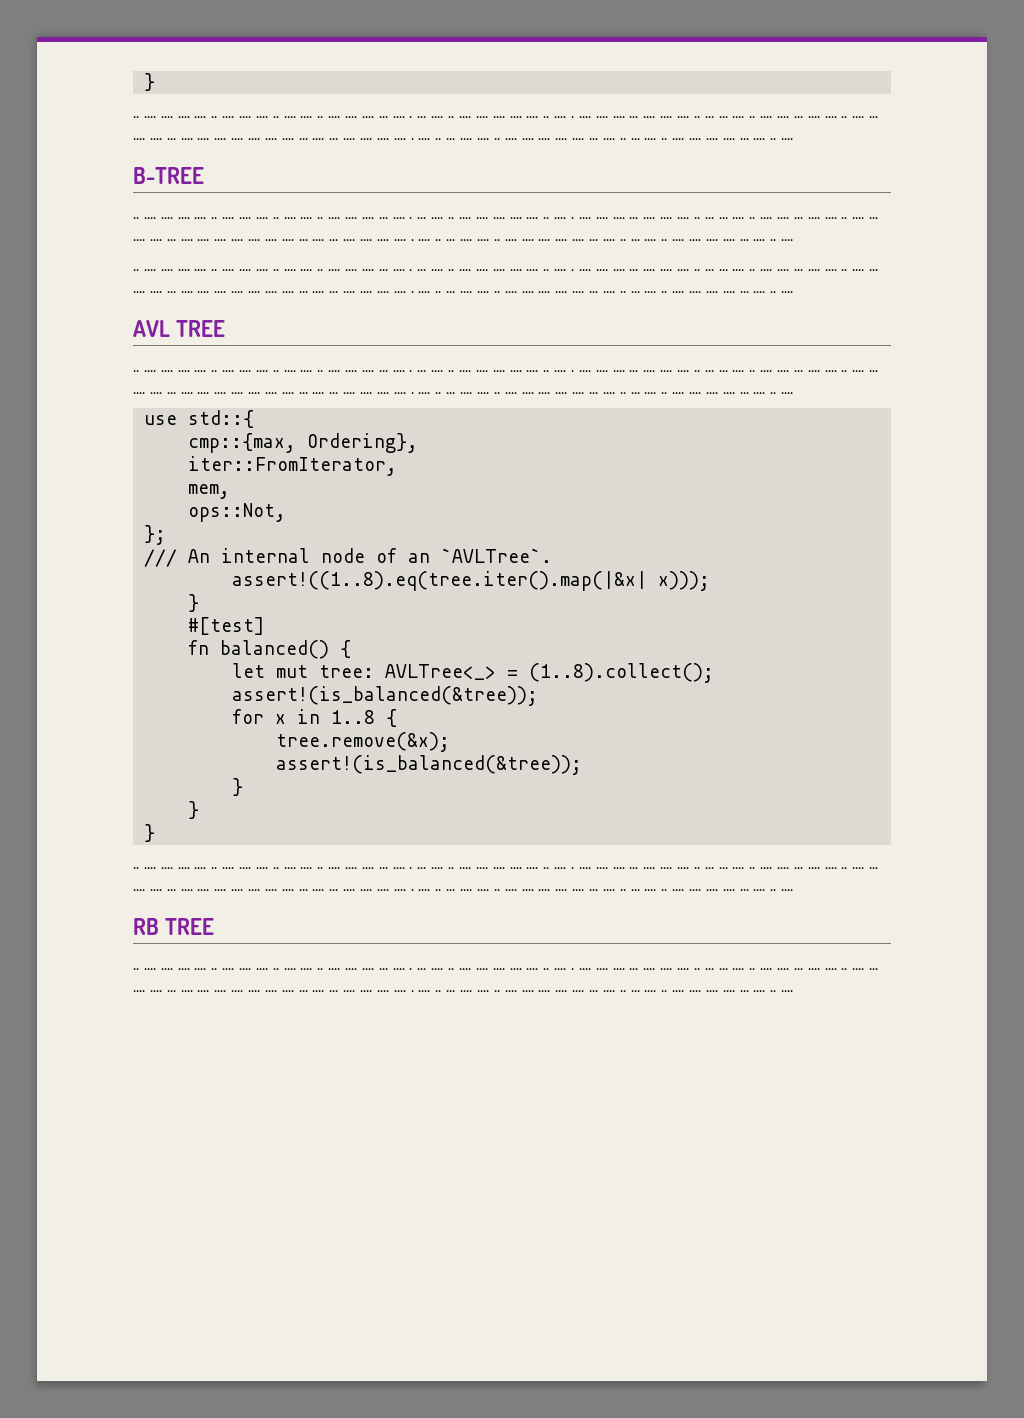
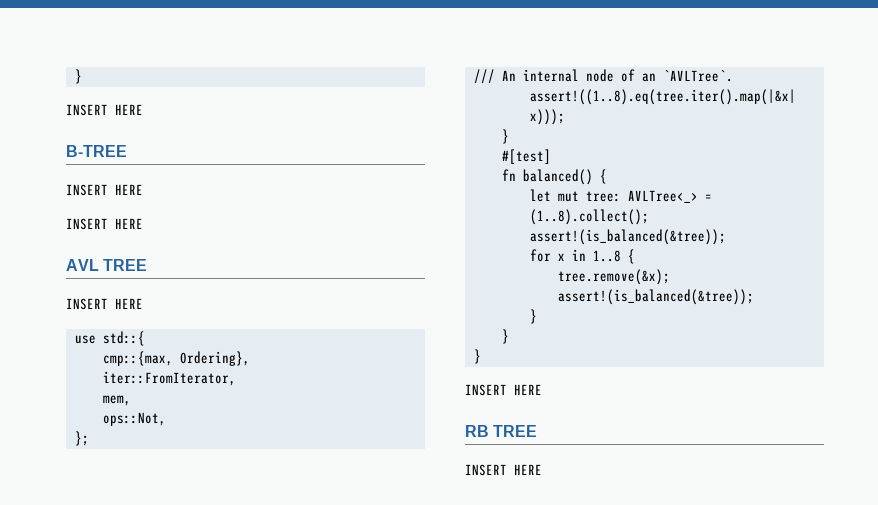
[143,73,155,91] [133,116,879,118] [133,138,794,140] [133,167,204,184] [133,217,879,219] [133,239,794,241] [133,269,879,271] [133,291,794,293] [133,320,226,337] [133,370,879,372] [133,392,794,394] } // .. .... .... .... .... .. .... .... .... .. .... .... .. .... .... .... ... .... . ... .... .. .... .... .... .... .... .. .... . .... .... .... ... .... .... .... .. ... ... .... .. .... .... ... .... .... .. .... ... .... .... ... .... .... .... .... .... .... .... ... .... ... .... .... .... .... . .... .. ... .... .... .. .... .... .... .... .... ... .... .. ... .... .. .... .... .... .... ... .... .. .... // B-TREE // .. .... .... .... .... .. .... .... .... .. .... .... .. .... .... .... ... .... . ... .... .. .... .... .... .... .... .. .... . .... .... .... ... .... .... .... .. ... ... .... .. .... .... ... .... .... .. .... ... .... .... ... .... .... .... .... .... .... .... ... .... ... .... .... .... .... . .... .. ... .... .... .. .... .... .... .... .... ... .... .. ... .... .. .... .... .... .... ... .... .. .... // .. .... .... .... .... .. .... .... .... .. .... .... .. .... .... .... ... .... . ... .... .. .... .... .... .... .... .. .... . .... .... .... ... .... .... .... .. ... ... .... .. .... .... ... .... .... .. .... ... .... .... ... .... .... .... .... .... .... .... ... .... ... .... .... .... .... . .... .. ... .... .... .. .... .... .... .... .... ... .... .. ... .... .. .... .... .... .... ... .... .. .... // AVL TREE // .. .... .... .... .... .. .... .... .... .. .... .... .. .... .... .... ... .... . ... .... .. .... .... .... .... .... .. .... . .... .... .... ... .... .... .... .. ... ... .... .. .... .... ... .... .... .. .... ... .... .... ... .... .... .... .... .... .... .... ... .... ... .... .... .... .... . .... .. ... .... .... .. .... .... .... .... .... ... .... .. ... .... .. .... .... .... .... ... .... .. .... -> [74,69,82,84] [66,104,143,116] [66,145,127,157] [66,184,143,196] [66,218,143,230] [66,259,148,271] [66,298,143,310] } // INSERT HERE // B-TREE // INSERT HERE // INSERT HERE // AVL TREE // INSERT HERE
[133,867,879,869] [133,889,794,891] [133,918,215,935] [133,968,879,970] [133,990,794,992] .. .... .... .... .... .. .... .... .... .. .... .... .. .... .... .... ... .... . ... .... .. .... .... .... .... .... .. .... . .... .... .... ... .... .... .... .. ... ... .... .. .... .... ... .... .... .. .... ... .... .... ... .... .... .... .... .... .... .... ... .... ... .... .... .... .... . .... .. ... .... .... .. .... .... .... .... .... ... .... .. ... .... .. .... .... .... .... ... .... .. .... // RB TREE // .. .... .... .... .... .. .... .... .... .. .... .... .. .... .... .... ... .... . ... .... .. .... .... .... .... .... .. .... . .... .... .... ... .... .... .... .. ... ... .... .. .... .... ... .... .... .. .... ... .... .... ... .... .... .... .... .... .... .... ... .... ... .... .... .... .... . .... .. ... .... .... .. .... .... .... .... .... ... .... .. ... .... .. .... .... .... .... ... .... .. .... -> [465,384,542,396] [465,425,538,437] [465,464,542,476] INSERT HERE // RB TREE // INSERT HERE

